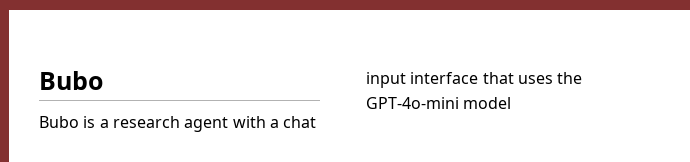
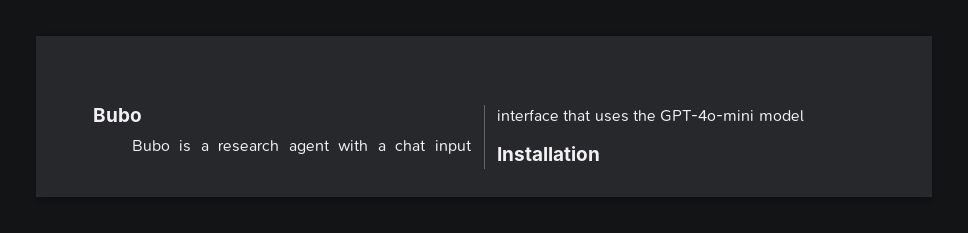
(512, 103) none -> [497,146,600,161] // Installation

